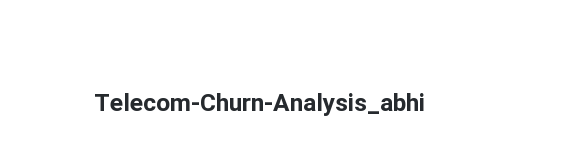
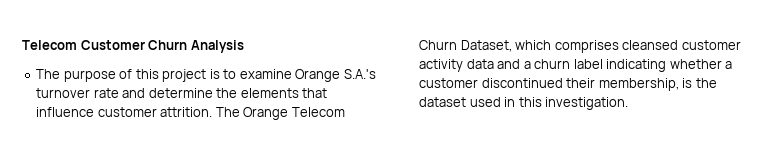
[94,93,425,116] Telecom-Churn-Analysis_abhi -> [22,40,244,53] [36,69,376,82] [36,88,328,98] [36,107,345,120] [419,40,741,53] [419,59,733,72] [419,78,717,91] [419,97,629,110] Telecom Customer Churn Analysis // The purpose of this project is to examine Orange S.A.'s turnover rate and determine the elements that influence customer attrition. The Orange Telecom Churn Dataset, which comprises cleansed customer activity data and a churn label indicating whether a customer discontinued their membership, is the dataset used in this investigation.

